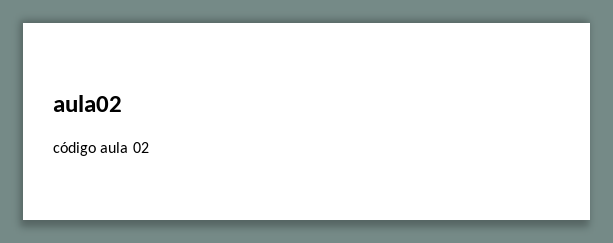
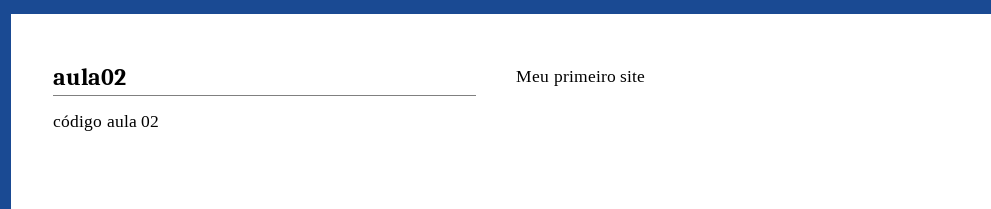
(149, 147) none -> [516,71,646,86] // Meu primeiro site

